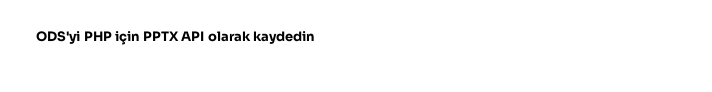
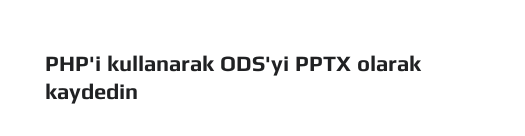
[36,31,205,45] ODS'yi PHP için PPTX API -> [45,55,351,76] PHP'i kullanarak ODS'yi PPTX

